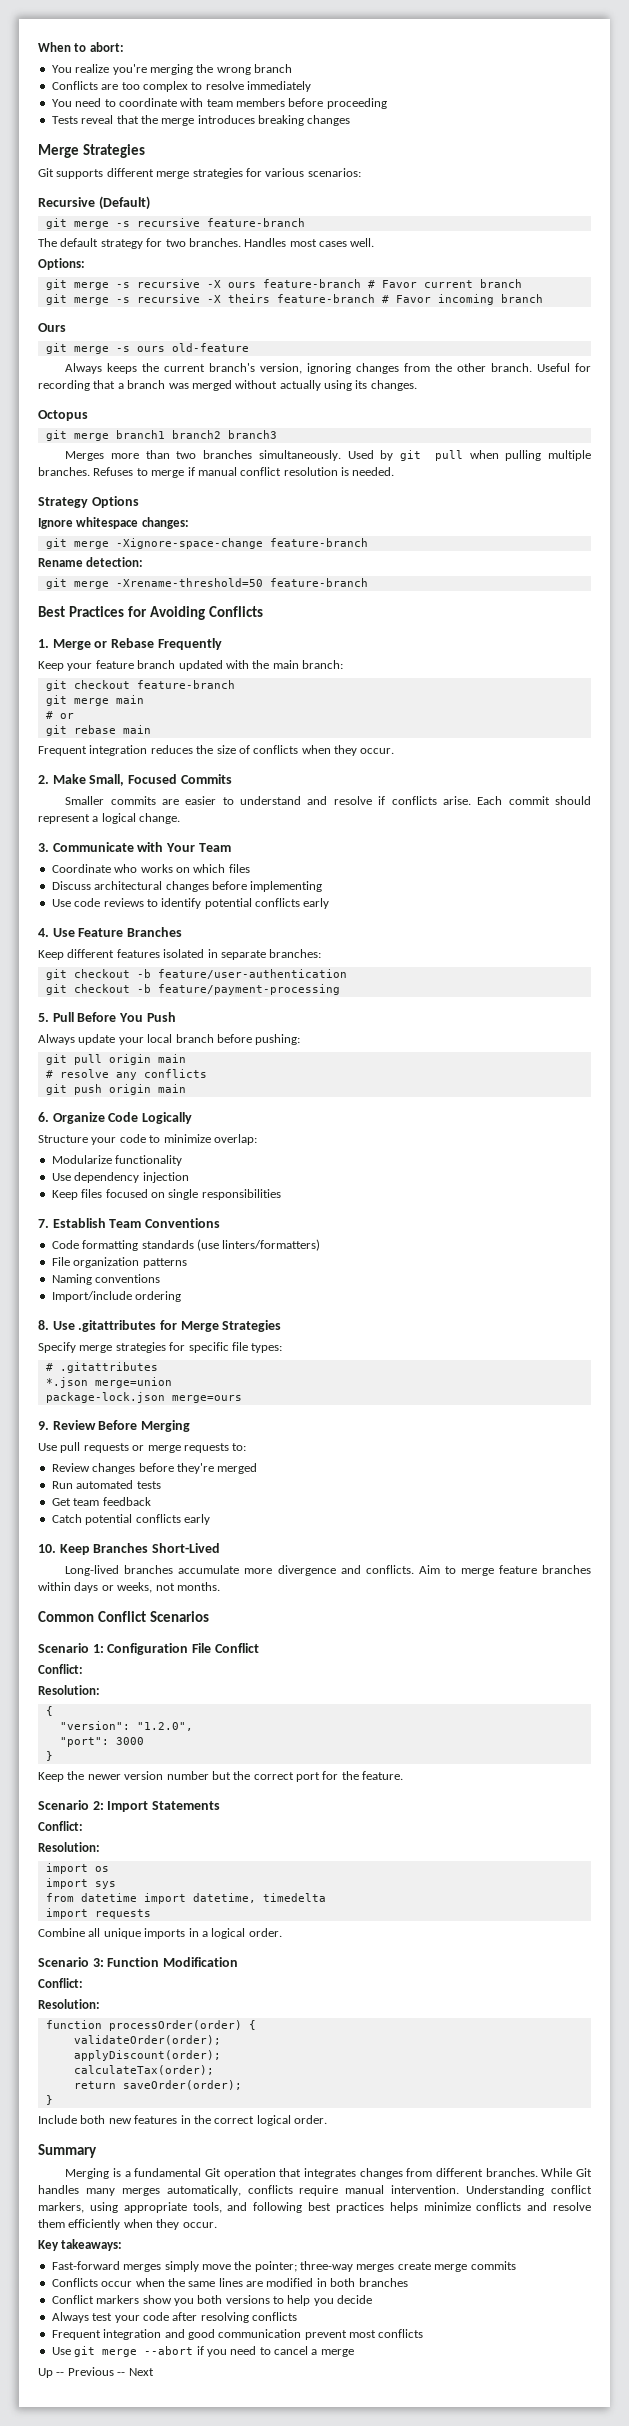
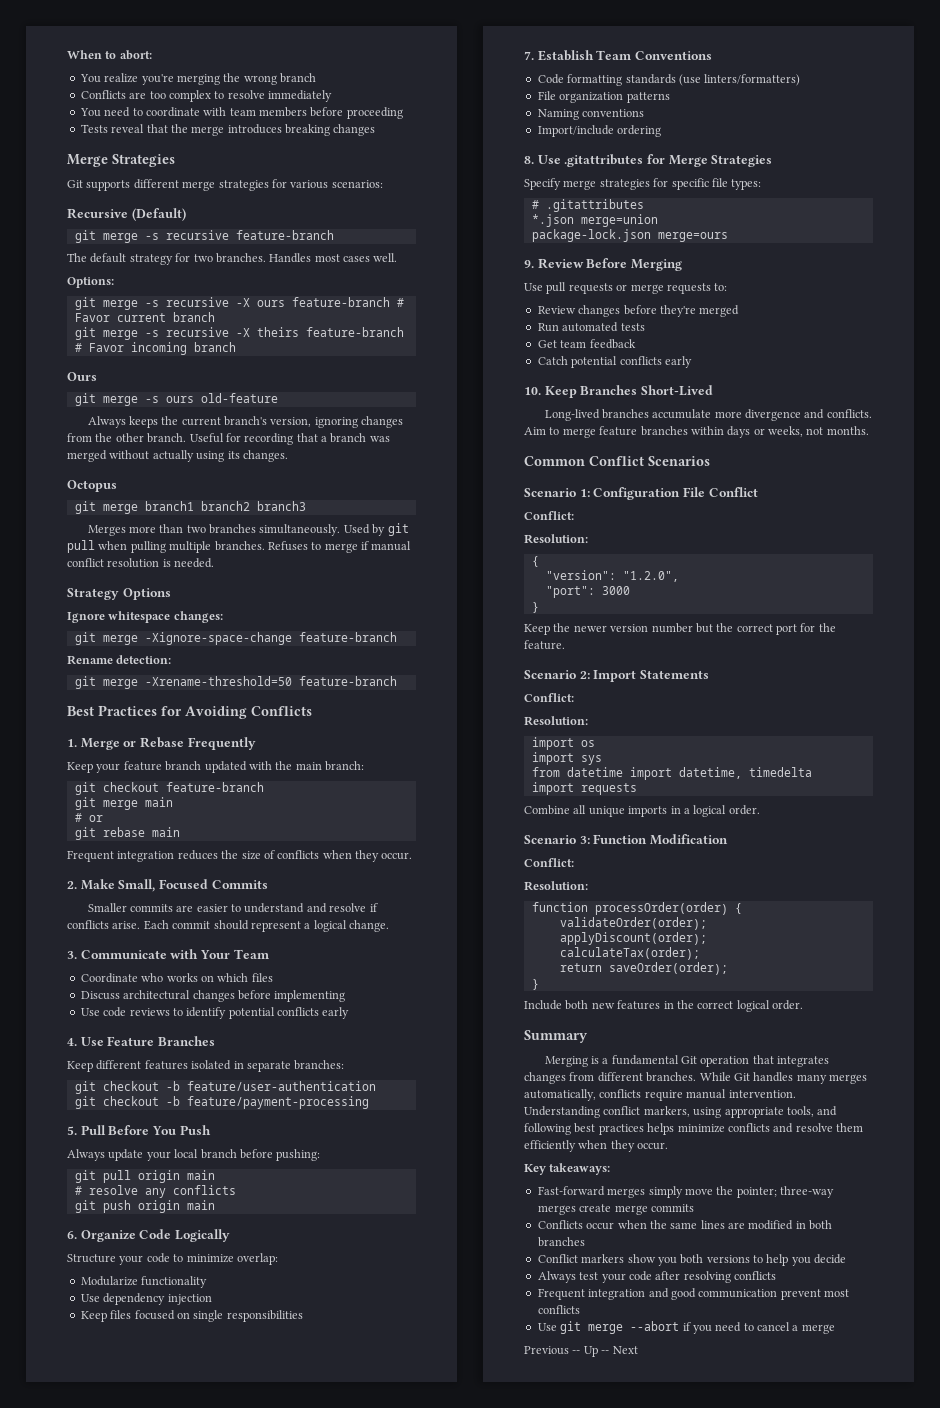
[38,2367,114,2378] Up -- Previous -> [524,1346,598,1357] Previous -- Up

